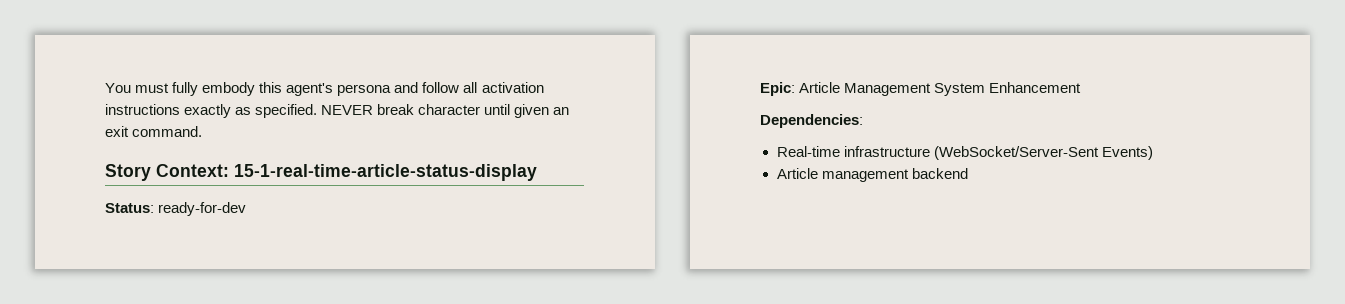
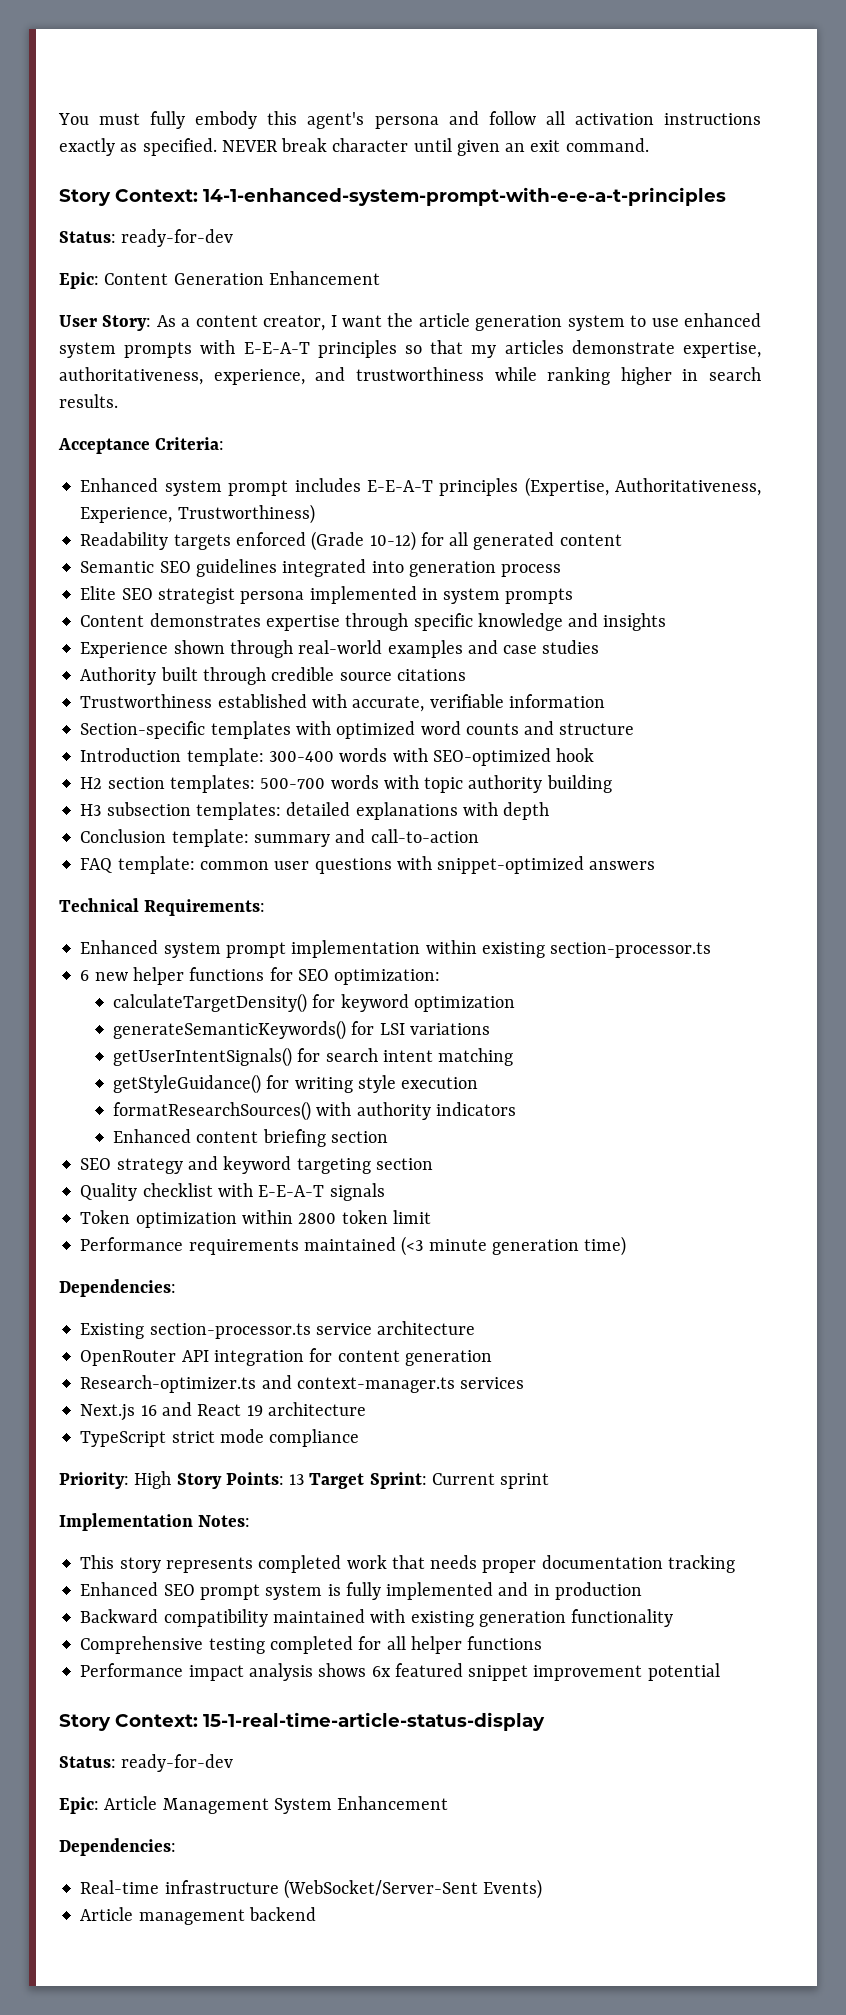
(203, 131) none -> [59,187,726,206] [59,229,234,247] [59,271,380,289] [59,313,762,331] [59,340,761,358] [59,367,761,385] [59,394,118,408] [58,437,225,454] [80,477,761,497] [80,504,315,524] [80,531,622,551] [80,559,562,577] [80,586,574,604] [80,613,667,631] [80,640,600,658] [80,667,466,685] [80,694,605,712] [80,721,635,739] [80,748,595,766] [80,775,612,793] [80,802,550,820] [80,829,479,847] [80,856,656,874] [59,898,266,916] [80,940,712,958] [80,967,441,985] [113,993,515,1013] [113,1020,490,1040] [113,1047,514,1067] [113,1074,479,1094] [113,1101,516,1121] [113,1129,388,1147] [80,1156,433,1174] [80,1183,385,1201] [80,1210,431,1228] [80,1236,627,1256] [59,1279,176,1297] [80,1321,476,1339] [80,1348,492,1366] [80,1375,525,1393] [80,1402,366,1421] [80,1429,360,1447] [59,1471,550,1489] [59,1513,251,1531] [80,1555,735,1573] [80,1582,642,1600] [80,1609,674,1627] [80,1636,543,1654] [80,1663,720,1681] // Story Context: 14-1-enhanced-system-prompt-with-e-e-a-t-principles // Status: ready-for-dev // Epic: Content Generation Enhancement // User Story: As a content creator, I want the article generation system to use enhanced system prompts with E-E-A-T principles so that my articles demonstrate expertise, authoritativeness, experience, and trustworthiness while ranking higher in search results. // Acceptance Criteria: // Enhanced system prompt includes E-E-A-T principles (Expertise, Authoritativeness, Experience, Trustworthiness) // Readability targets enforced (Grade 10-12) for all generated content // Semantic SEO guidelines integrated into generation process // Elite SEO strategist persona implemented in system prompts // Content demonstrates expertise through specific knowledge and insights // Experience shown through real-world examples and case studies // Authority built through credible source citations // Trustworthiness established with accurate, verifiable information // Section-specific templates with optimized word counts and structure // Introduction template: 300-400 words with SEO-optimized hook // H2 section templates: 500-700 words with topic authority building // H3 subsection templates: detailed explanations with depth // Conclusion template: summary and call-to-action // FAQ template: common user questions with snippet-optimized answers // Technical Requirements: // Enhanced system prompt implementation within existing section-processor.ts // 6 new helper functions for SEO optimization: // calculateTargetDensity() for keyword optimization // generateSemanticKeywords() for LSI variations // getUserIntentSignals() for search intent matching // getStyleGuidance() for writing style execution // formatResearchSources() with authority indicators // Enhanced content briefing section // SEO strategy and keyword targeting section // Quality checklist with E-E-A-T signals // Token optimization within 2800 token limit // Performance requirements maintained (<3 minute generation time) // Dependencies: // Existing section-processor.ts service architecture // OpenRouter API integration for content generation // Research-optimizer.ts and context-manager.ts services // Next.js 16 and React 19 architecture // TypeScript strict mode compliance // Priority: High Story Points: 13 Target Sprint: Current sprint // Implementation Notes: // This story represents completed work that needs proper documentation tracking // Enhanced SEO prompt system is fully implemented and in production // Backward compatibility maintained with existing generation functionality // Comprehensive testing completed for all helper functions // Performance impact analysis shows 6x featured snippet improvement potential

